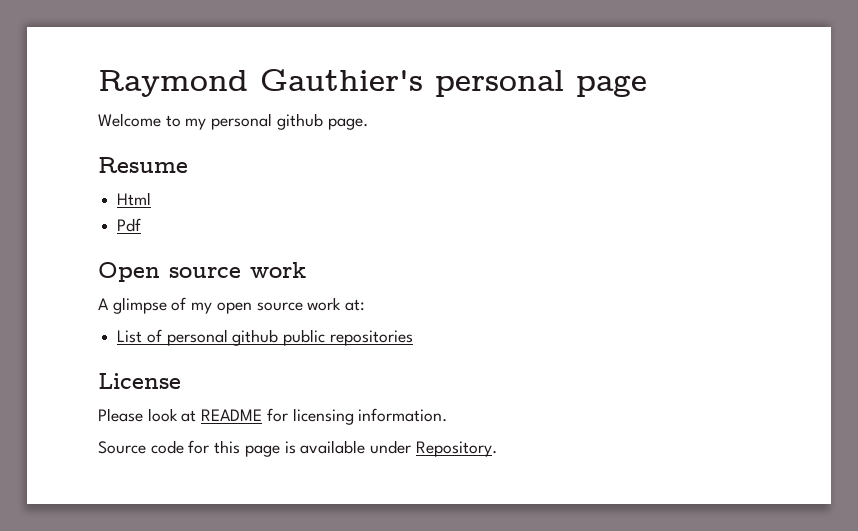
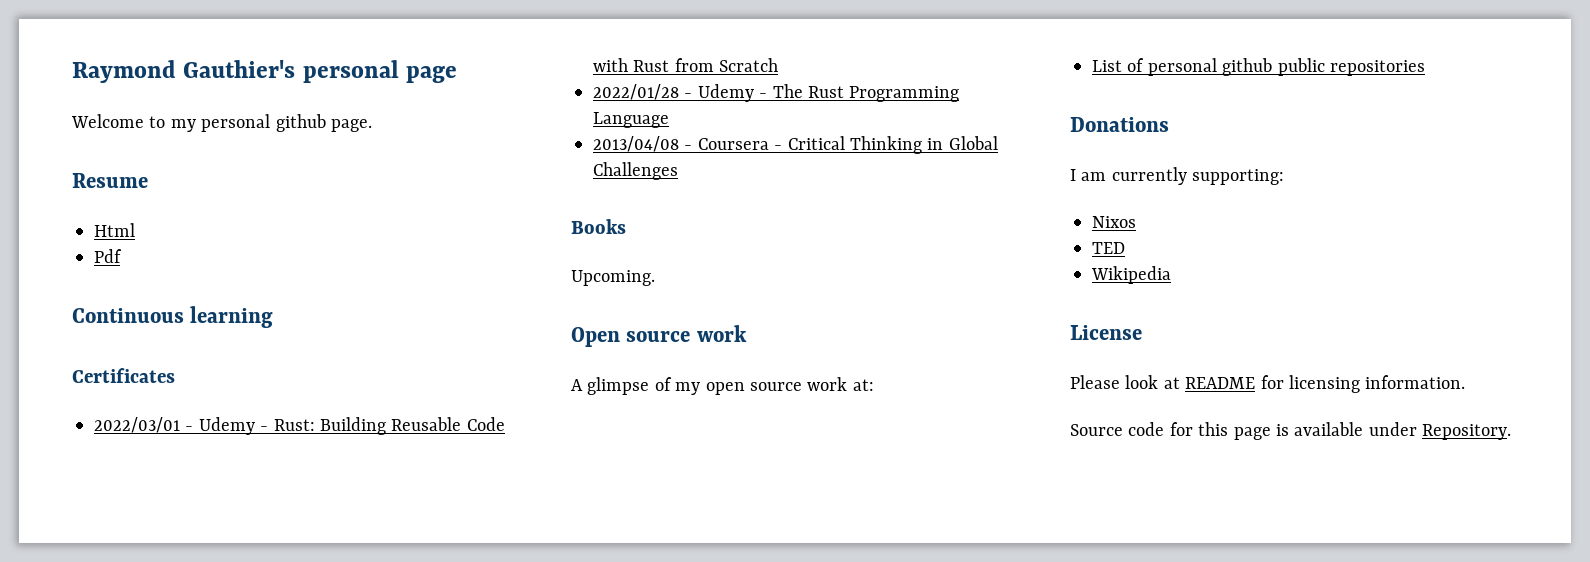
(142, 225) none -> [72,306,274,328] [72,368,175,383] [94,417,505,435] [593,58,779,72] [593,84,960,102] [593,112,669,128] [593,136,998,154] [593,162,678,180] [571,219,626,234] [571,270,655,286] // Continuous learning // Certificates // 2022/03/01 - Udemy - Rust: Building Reusable Code with Rust from Scratch // 2022/01/28 - Udemy - The Rust Programming Language // 2013/04/08 - Coursera - Critical Thinking in Global Challenges // Books // Upcoming.
(413, 338) none -> [1070,117,1169,132] [1070,167,1285,185] [1092,216,1136,228] [1092,242,1125,254] [1091,266,1171,284] // Donations // I am currently supporting: // Nixos // TED // Wikipedia

